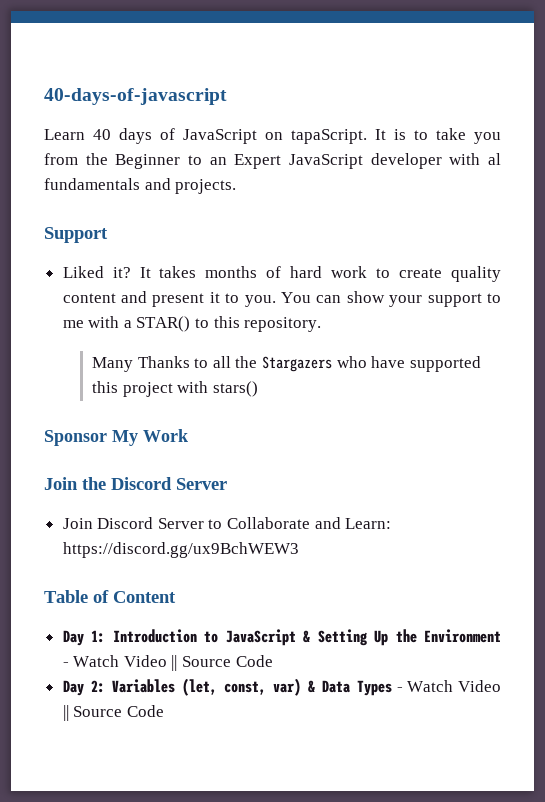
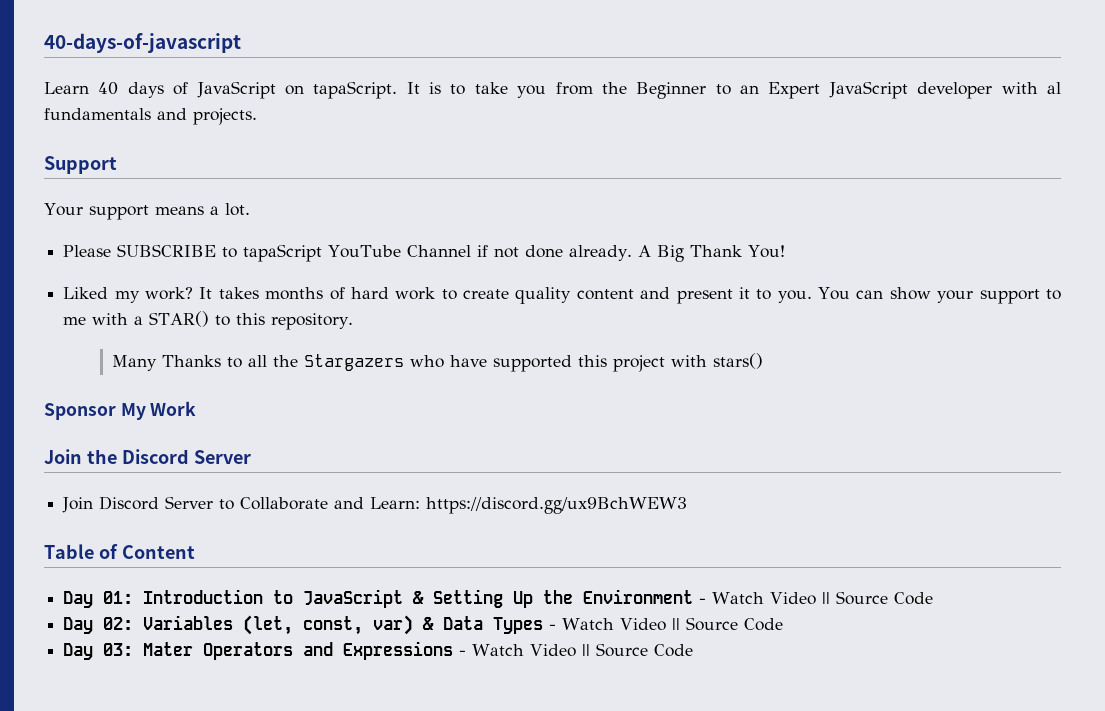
(108, 235) none -> [44,203,250,220] [63,244,786,262] // Your support means a lot. // Please SUBSCRIBE to tapaScript YouTube Channel if not done already. A Big Thank You!
[112,267,131,278] it? -> [114,287,194,303] my work?
[91,630,106,643] 1: -> [103,591,134,604] 01:
[90,680,105,693] 2: -> [103,617,134,630] 02:
(164, 711) none -> [63,641,694,660] // Day 03: Mater Operators and Expressions - Watch Video || Source Code

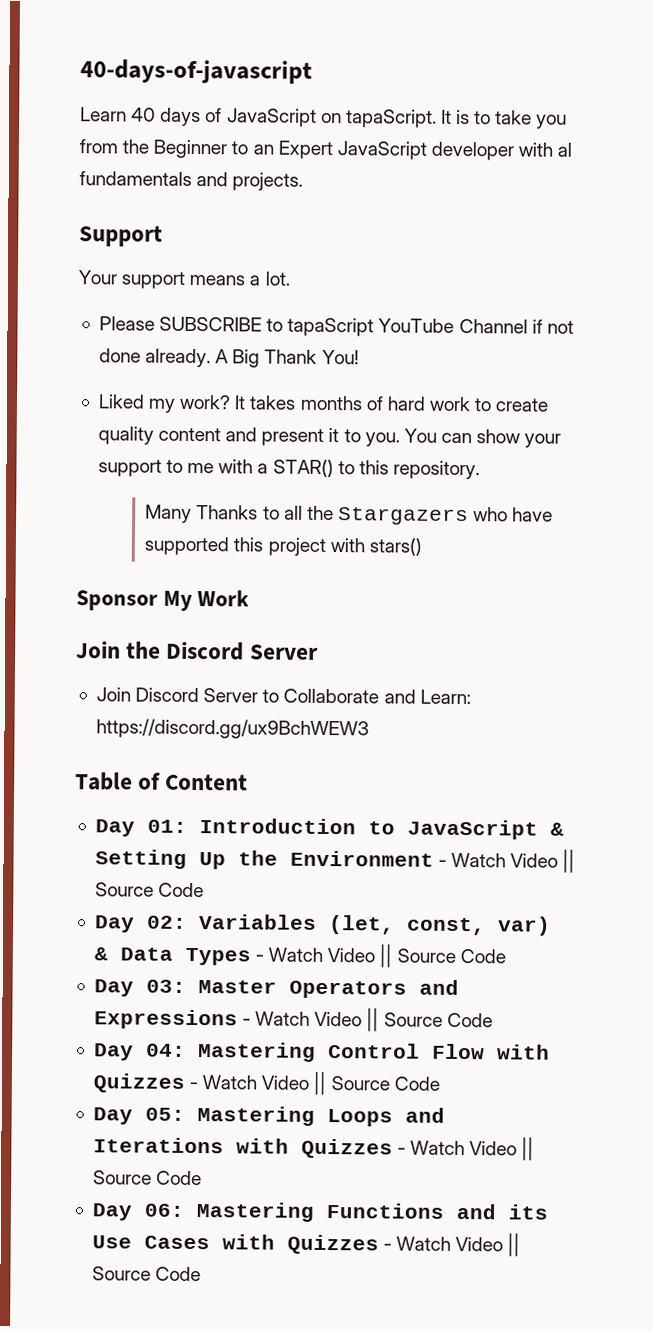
[143,642,194,656] Mater -> [197,980,277,994] Master
(694, 650) none -> [93,1042,550,1062] [92,1071,440,1096] [92,1106,445,1127] [92,1137,535,1161] [92,1170,203,1186] [91,1202,548,1222] [91,1233,521,1257] [91,1266,202,1282] // Day 04: Mastering Control Flow with Quizzes - Watch Video || Source Code // Day 05: Mastering Loops and Iterations with Quizzes - Watch Video || Source Code // Day 06: Mastering Functions and its Use Cases with Quizzes - Watch Video || Source Code

